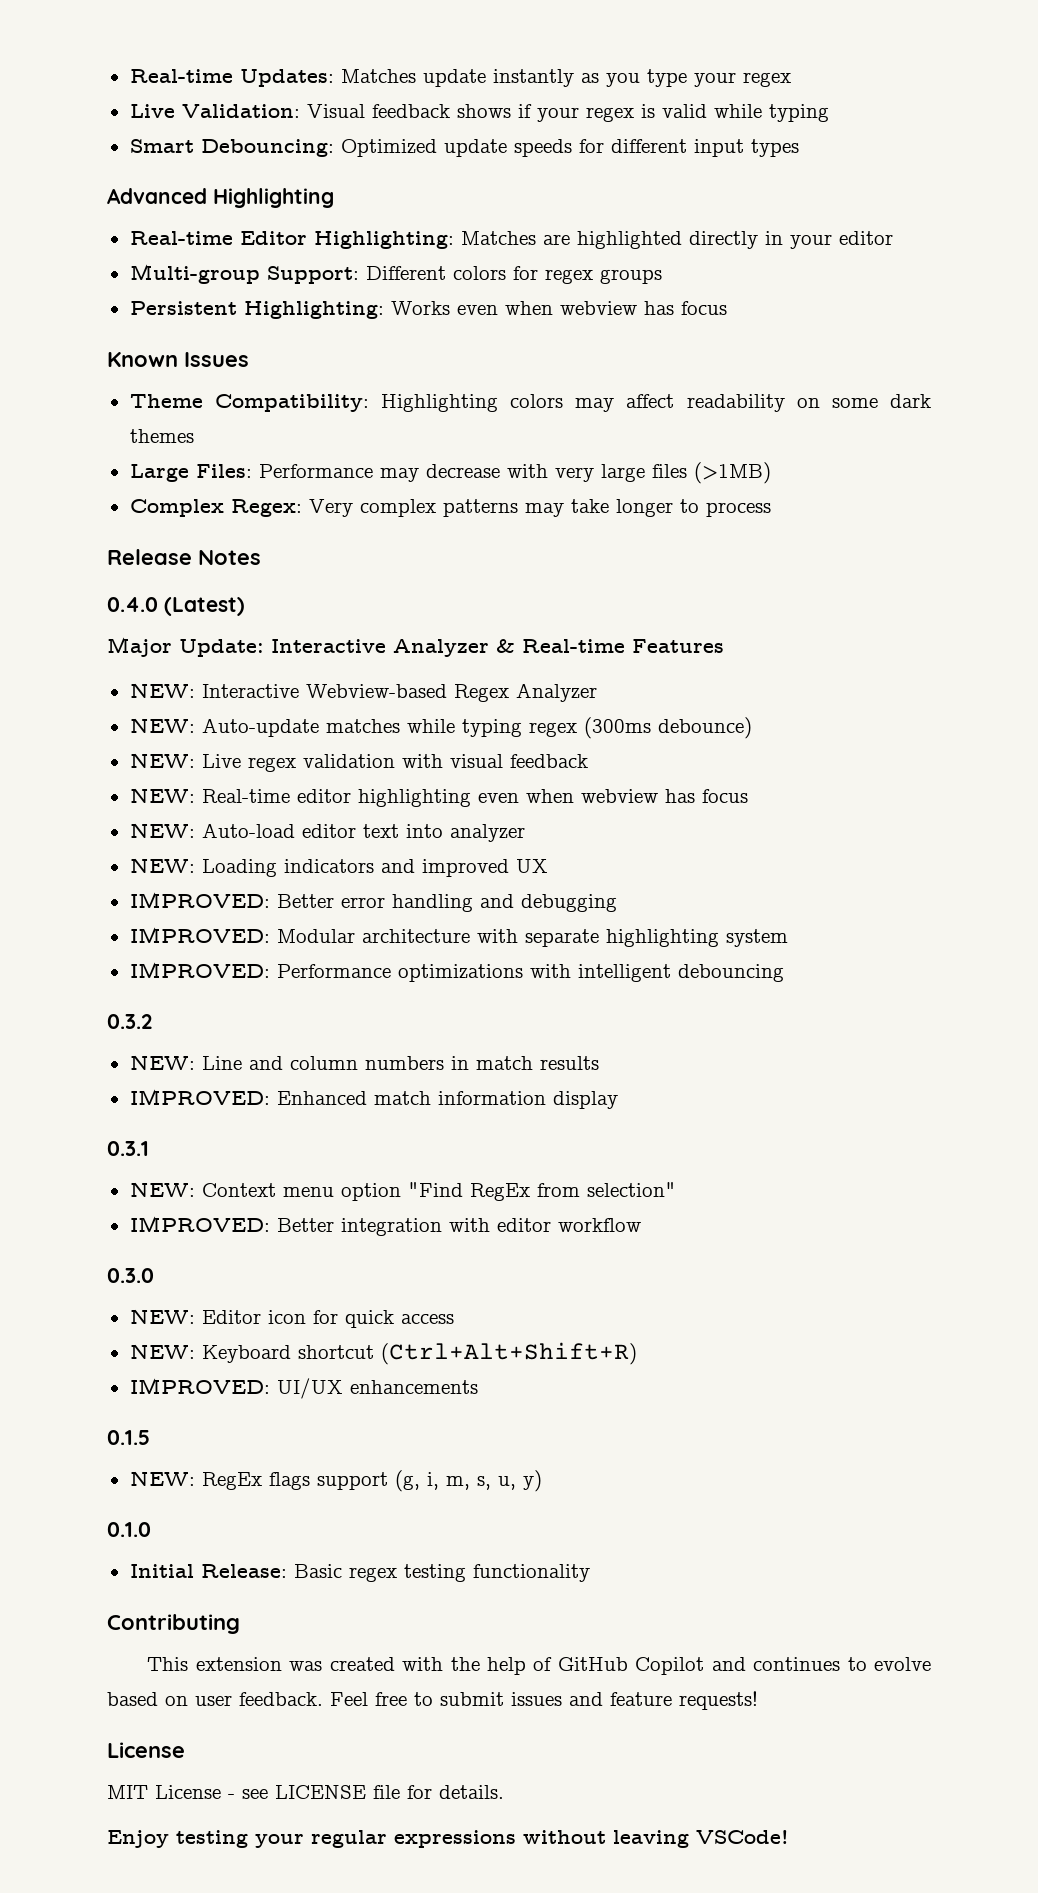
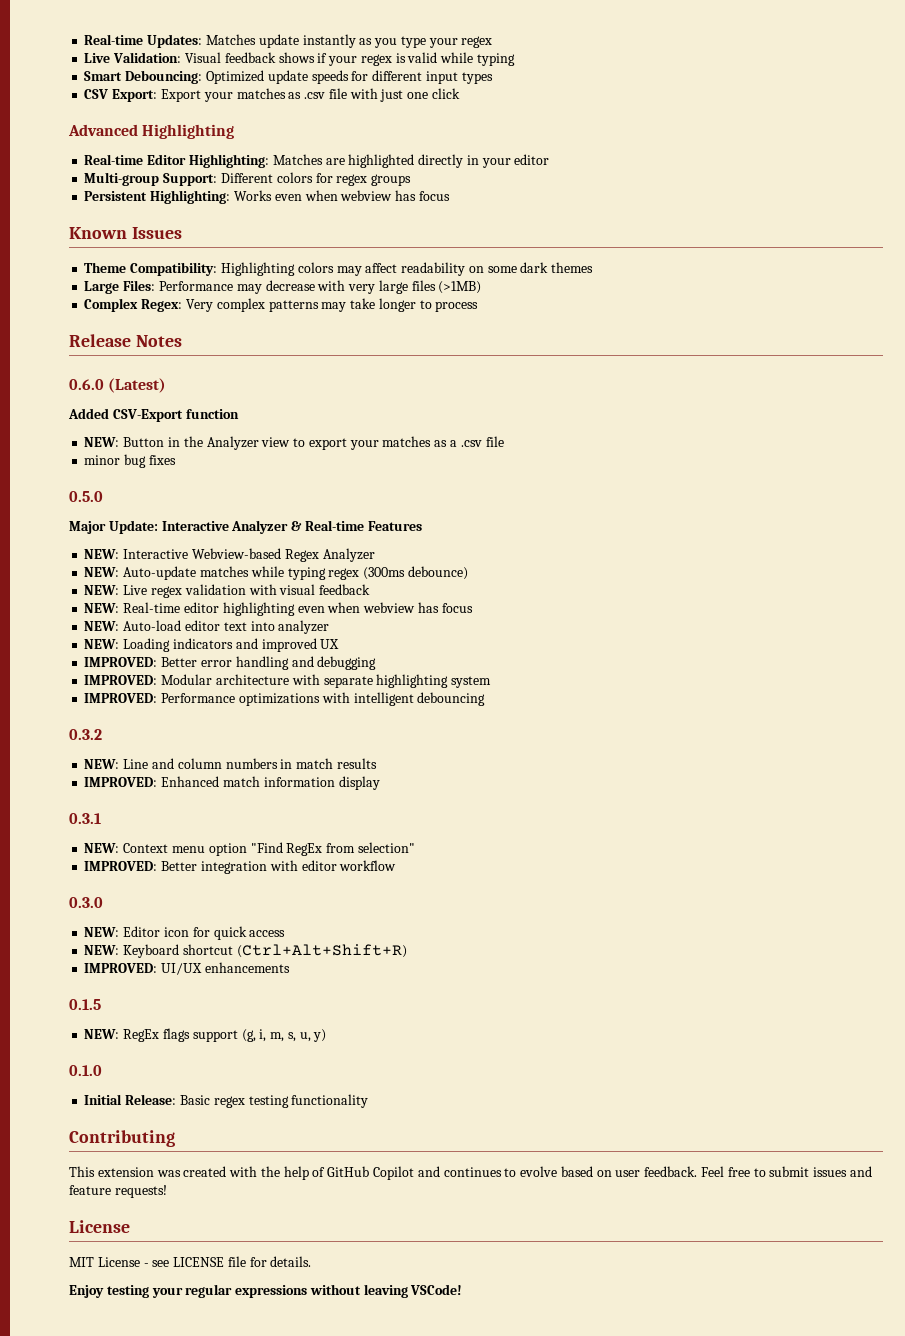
(799, 148) none -> [84,88,460,102] // CSV Export: Export your matches as .csv file with just one click
[107,597,158,612] 0.4.0 -> [69,379,104,390] 0.6.0
(245, 606) none -> [68,408,239,422] [84,436,504,450] [84,454,176,468] [69,491,103,502] // Added CSV-Export function // NEW: Button in the Analyzer view to export your matches as a .csv file // minor bug fixes // 0.5.0

